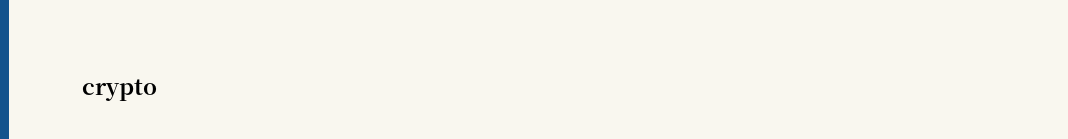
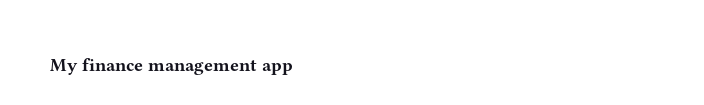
[82,79,157,101] crypto -> [50,58,293,75] My finance management app

